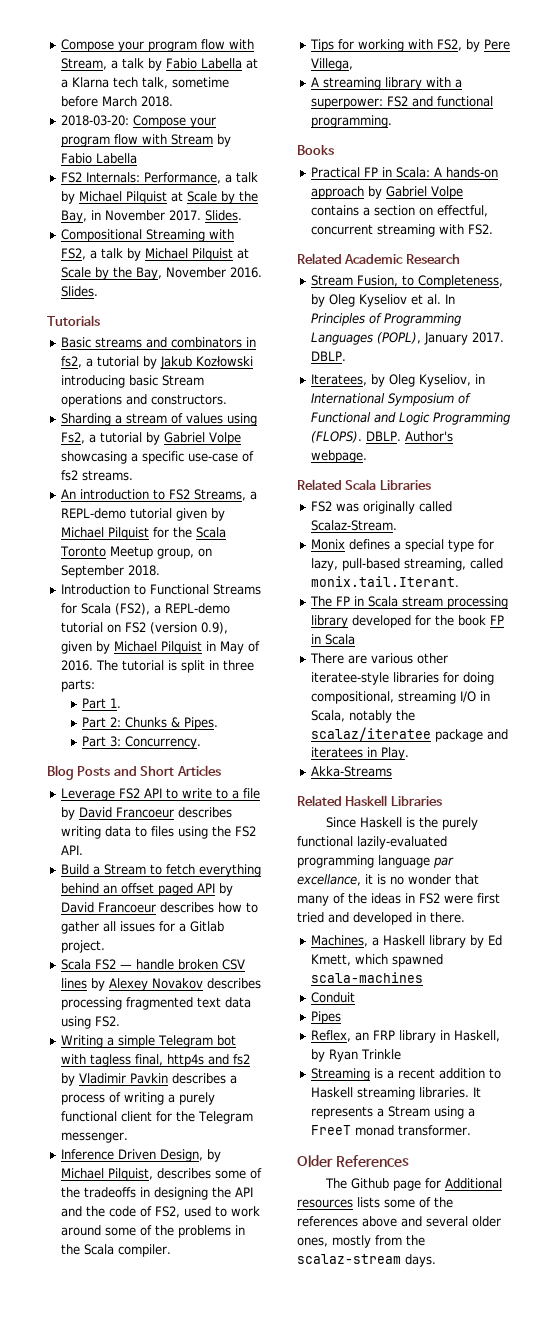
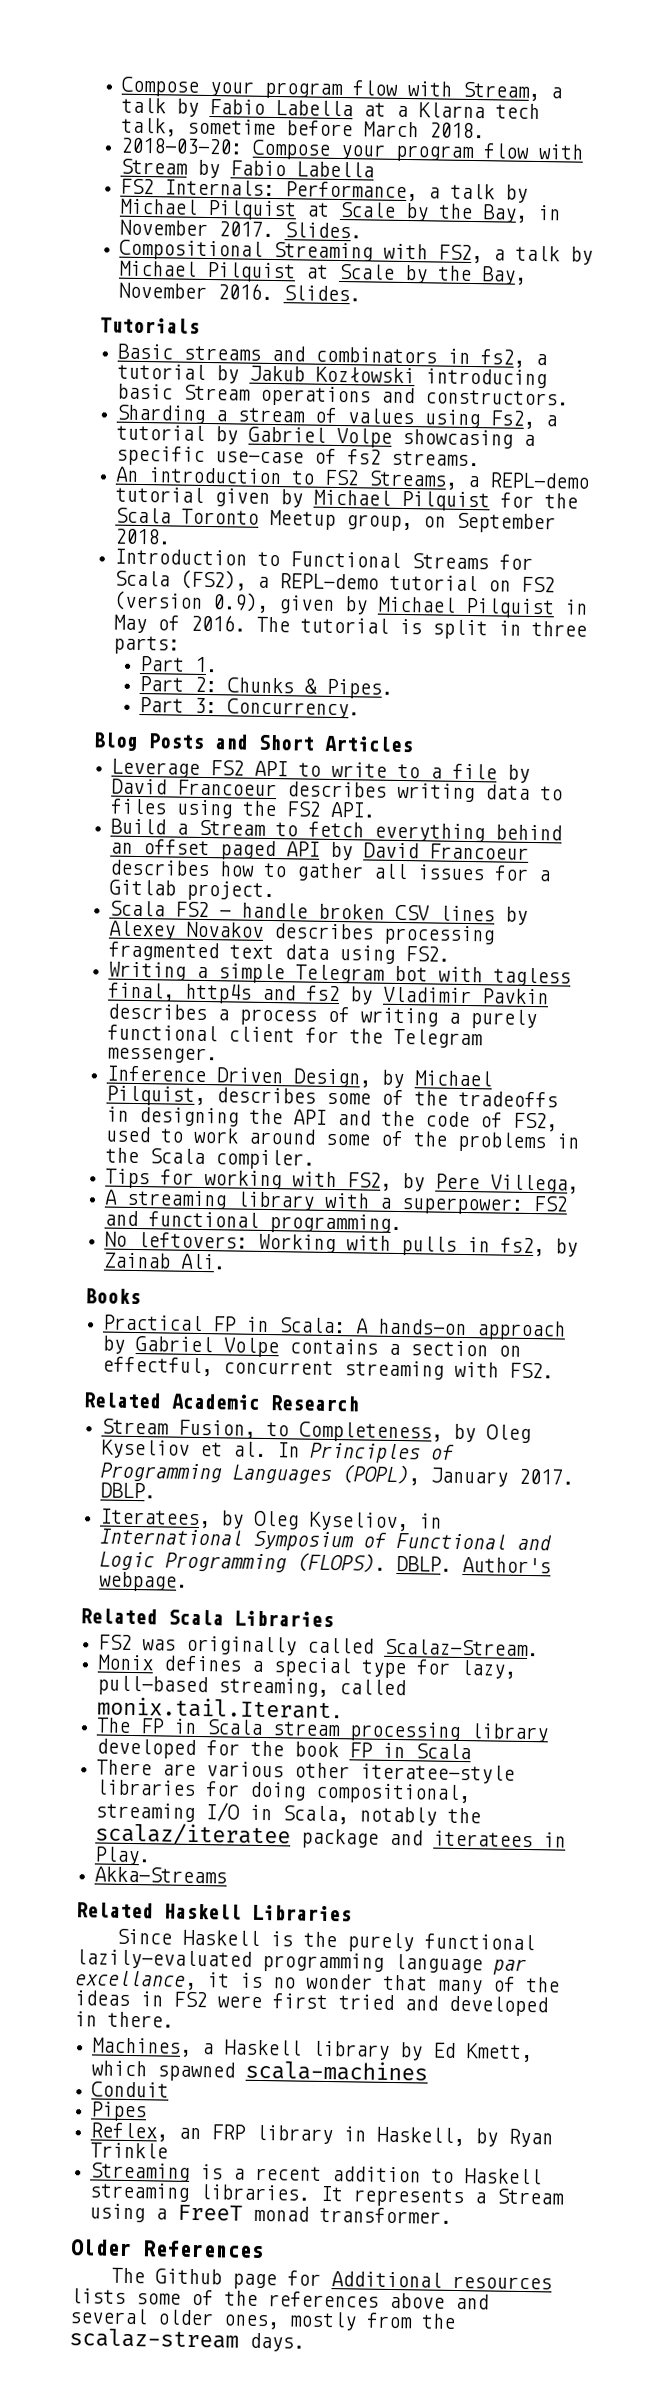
(392, 121) none -> [104,1231,579,1257] [103,1252,227,1270] // No leftovers: Working with pulls in fs2, by Zainab Ali.

